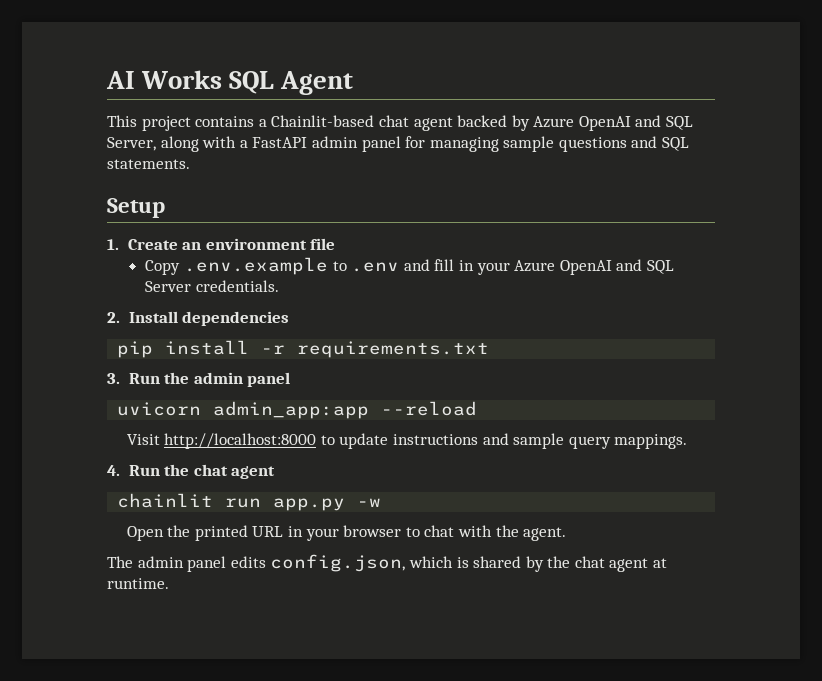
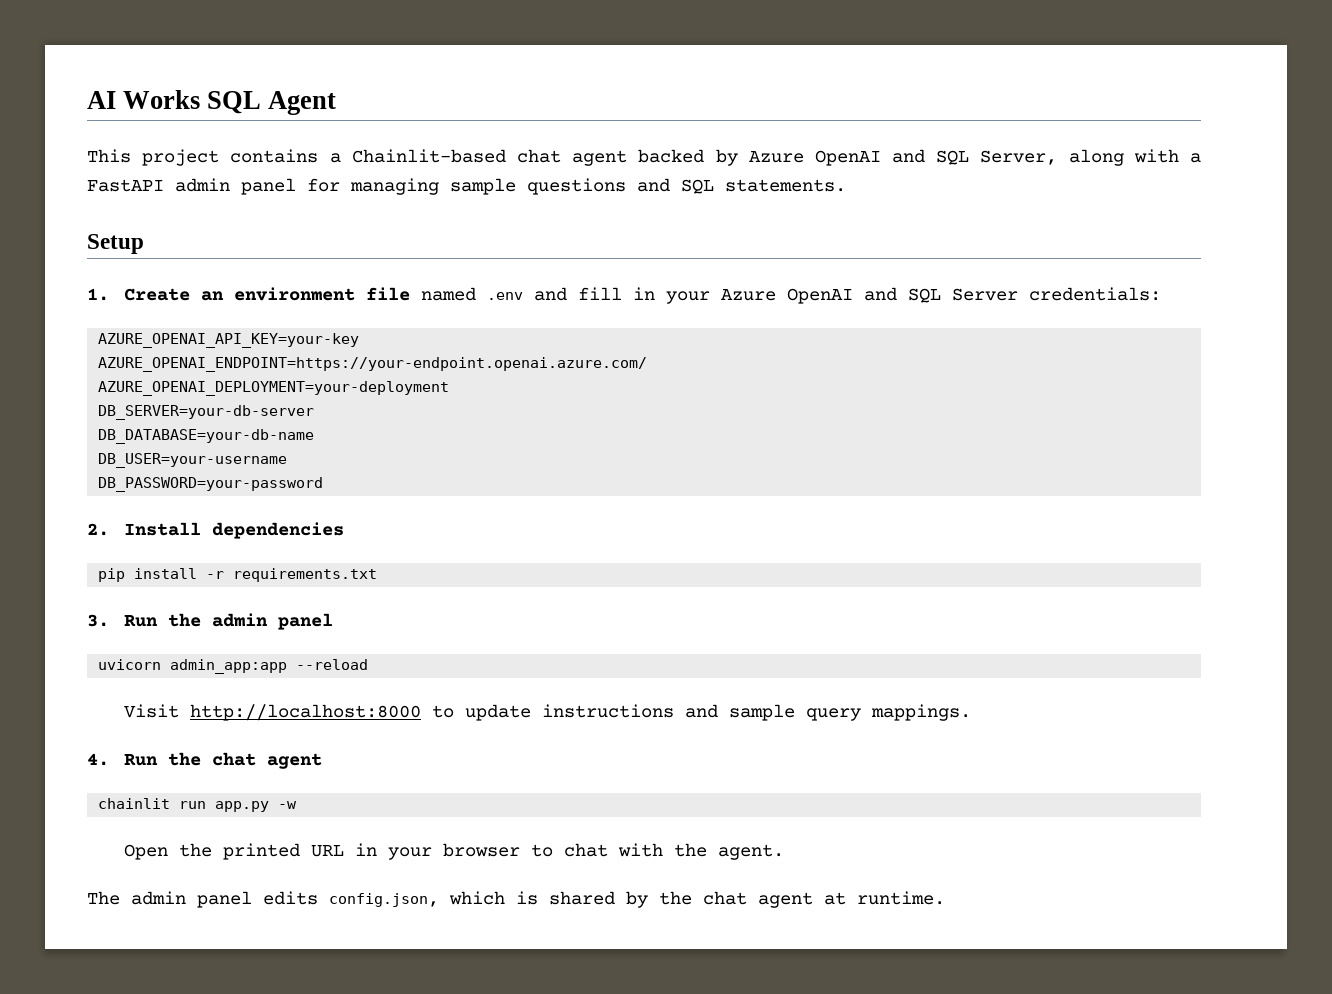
[145,257,347,275] // Copy .env.example to -> [421,287,477,301] named
[195,280,279,292] credentials. -> [1029,287,1162,301] [98,333,360,348] [98,357,648,372] [98,381,450,396] [98,405,315,420] [98,429,315,444] [98,453,288,468] [98,477,324,492] credentials: // AZURE_OPENAI_API_KEY=your-key // AZURE_OPENAI_ENDPOINT=https://your-endpoint.openai.azure.com/ // AZURE_OPENAI_DEPLOYMENT=your-deployment // DB_SERVER=your-db-server // DB_DATABASE=your-db-name // DB_USER=your-username // DB_PASSWORD=your-password

